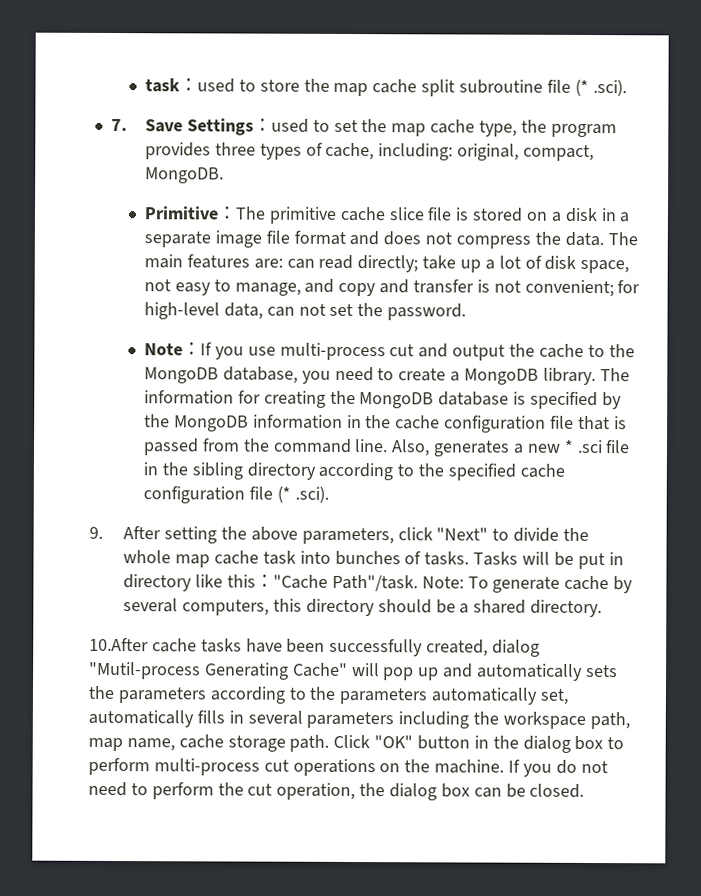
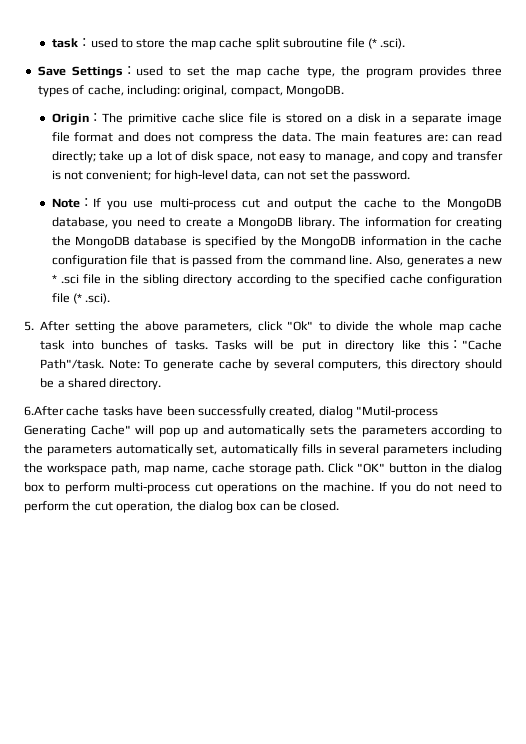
[110,118,127,132] 7. -> (406, 43) none
[144,206,220,220] Primitive -> [51,113,89,125] Origin
[89,526,103,539] 9. -> [24,321,34,331] 5.
[436,527,489,541] "Next" -> [287,321,314,331] "Ok"
[89,637,149,652] 10.After -> [24,406,64,416] 6.After

